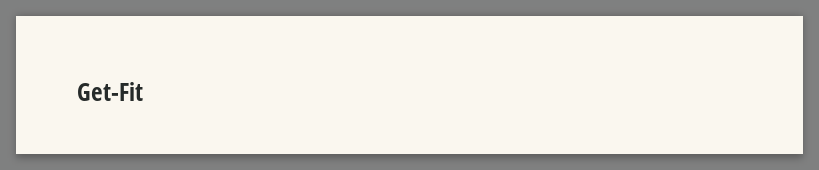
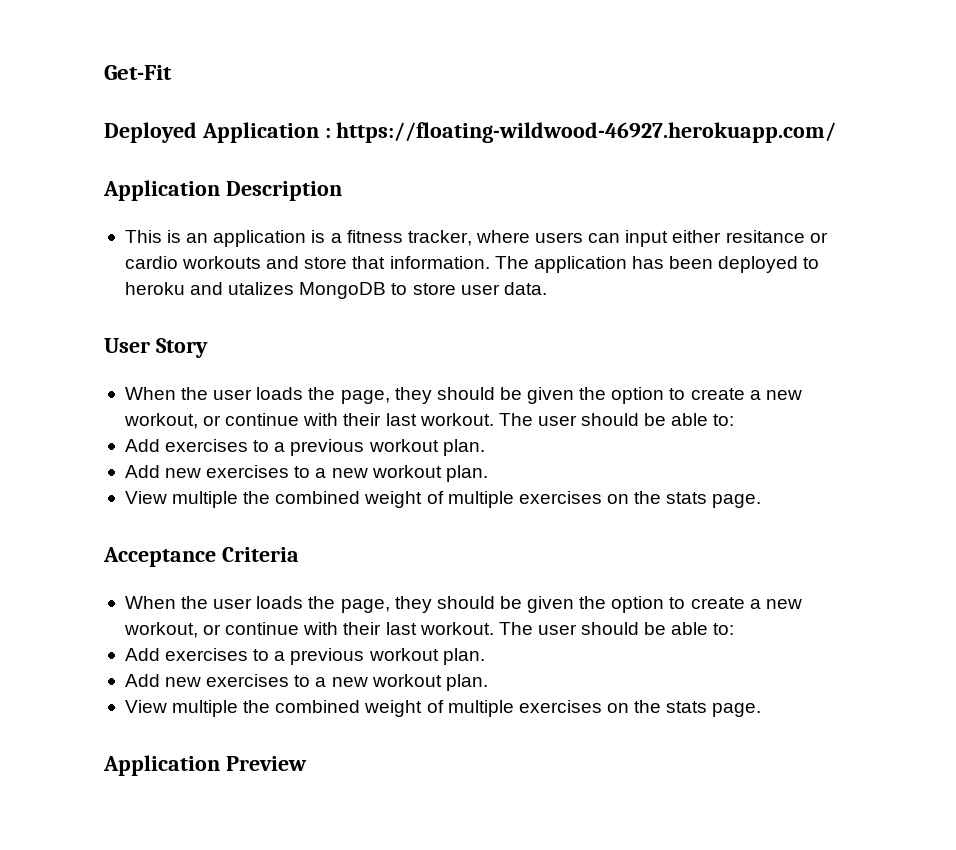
(143, 91) none -> [104,122,837,143] [103,180,342,201] [124,230,828,247] [124,256,820,273] [124,282,547,299] [104,338,208,358] [124,387,802,404] [123,413,735,429] [124,439,485,456] [124,465,488,482] [124,491,762,508] [103,547,299,567] [124,596,802,613] [123,622,735,638] [124,648,485,665] [124,674,488,691] [124,700,762,717] [103,755,307,776] // Deployed Application : https://floating-wildwood-46927.herokuapp.com/ // Application Description // This is an application is a fitness tracker, where users can input either resitance or cardio workouts and store that information. The application has been deployed to heroku and utalizes MongoDB to store user data. // User Story // When the user loads the page, they should be given the option to create a new workout, or continue with their last workout. The user should be able to: // Add exercises to a previous workout plan. // Add new exercises to a new workout plan. // View multiple the combined weight of multiple exercises on the stats page. // Acceptance Criteria // When the user loads the page, they should be given the option to create a new workout, or continue with their last workout. The user should be able to: // Add exercises to a previous workout plan. // Add new exercises to a new workout plan. // View multiple the combined weight of multiple exercises on the stats page. // Application Preview

